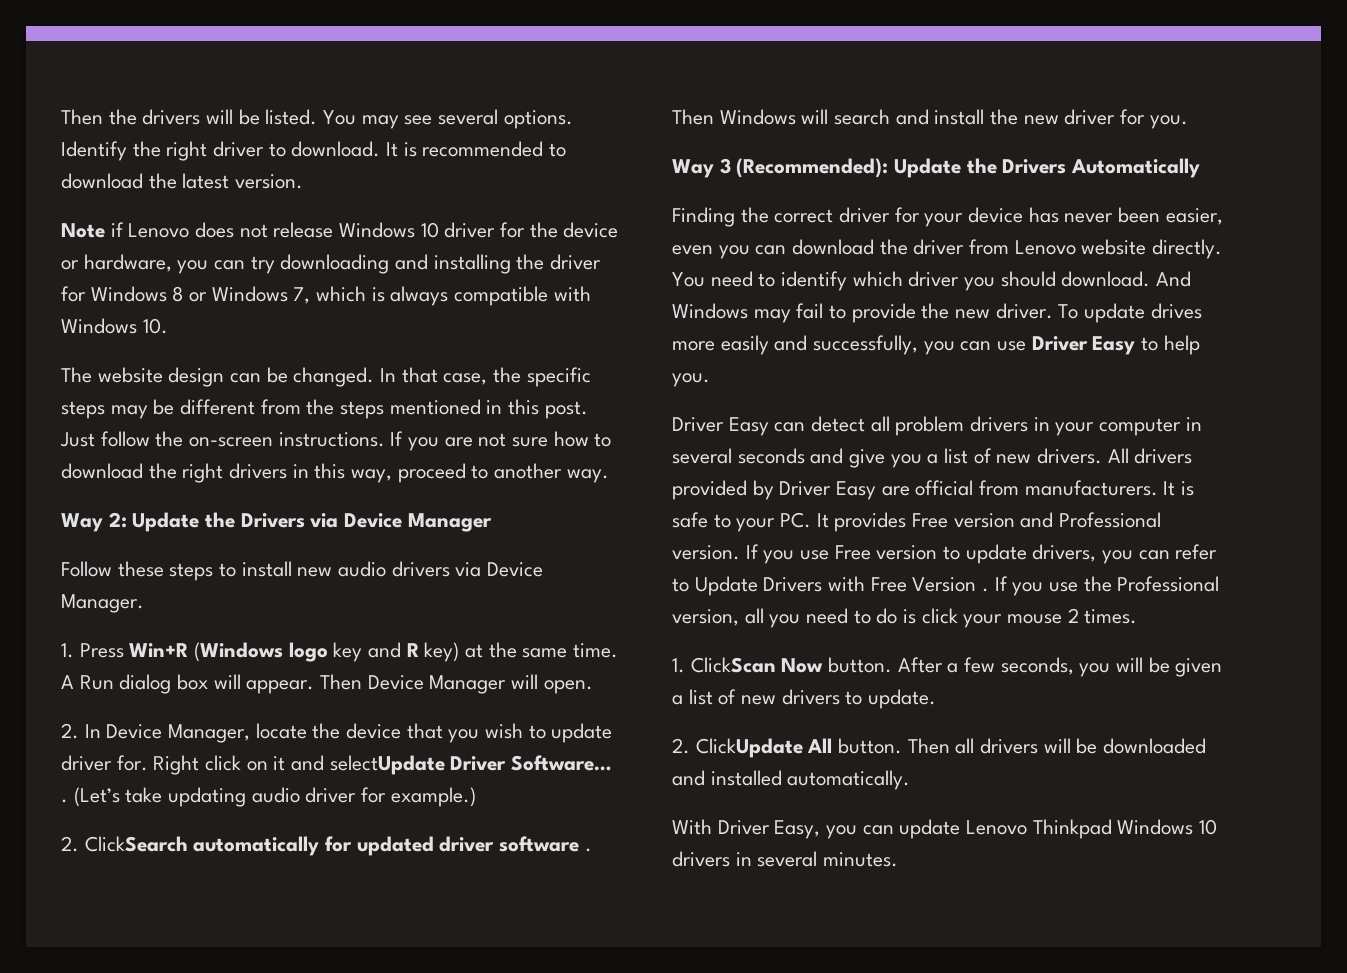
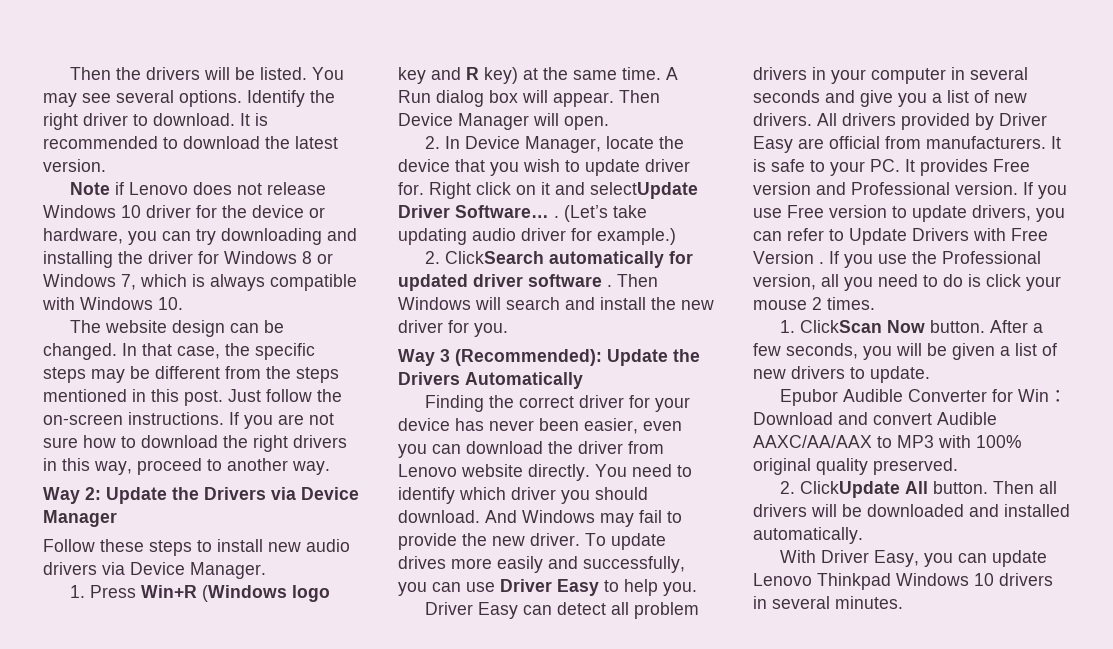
(937, 699) none -> [779,389,1067,406] [753,412,997,425] [753,435,1022,448] [753,458,958,475] // Epubor Audible Converter for Win：Download and convert Audible AAXC/AA/AAX to MP3 with 100% original quality preserved.

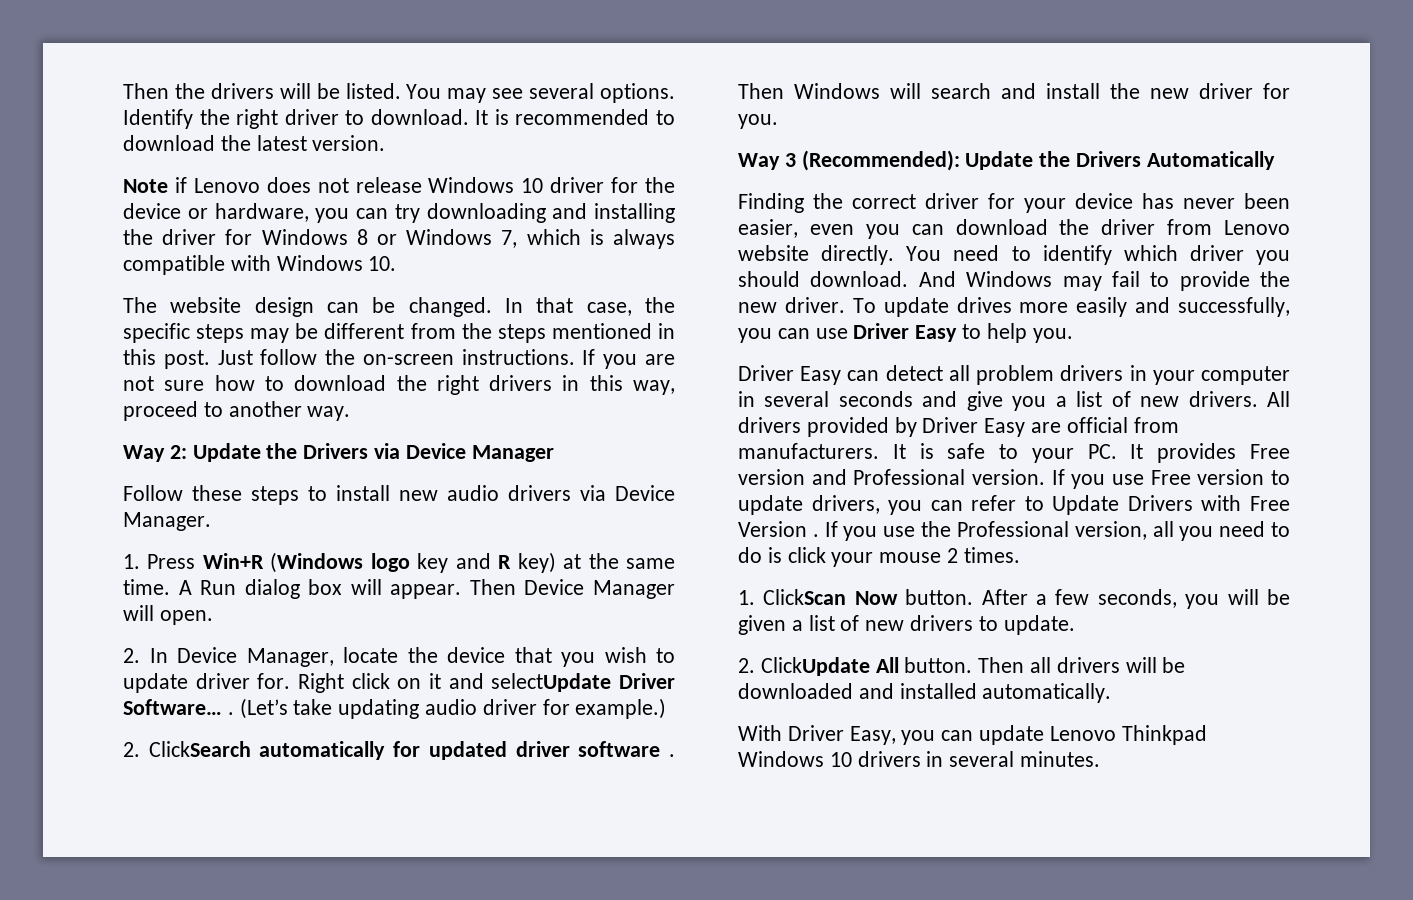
[779,389,1067,406] [753,412,997,425] [753,435,1022,448] [753,458,958,475] // Epubor Audible Converter for Win：Download and convert Audible AAXC/AA/AAX to MP3 with 100% original quality preserved. -> (1075, 625) none

